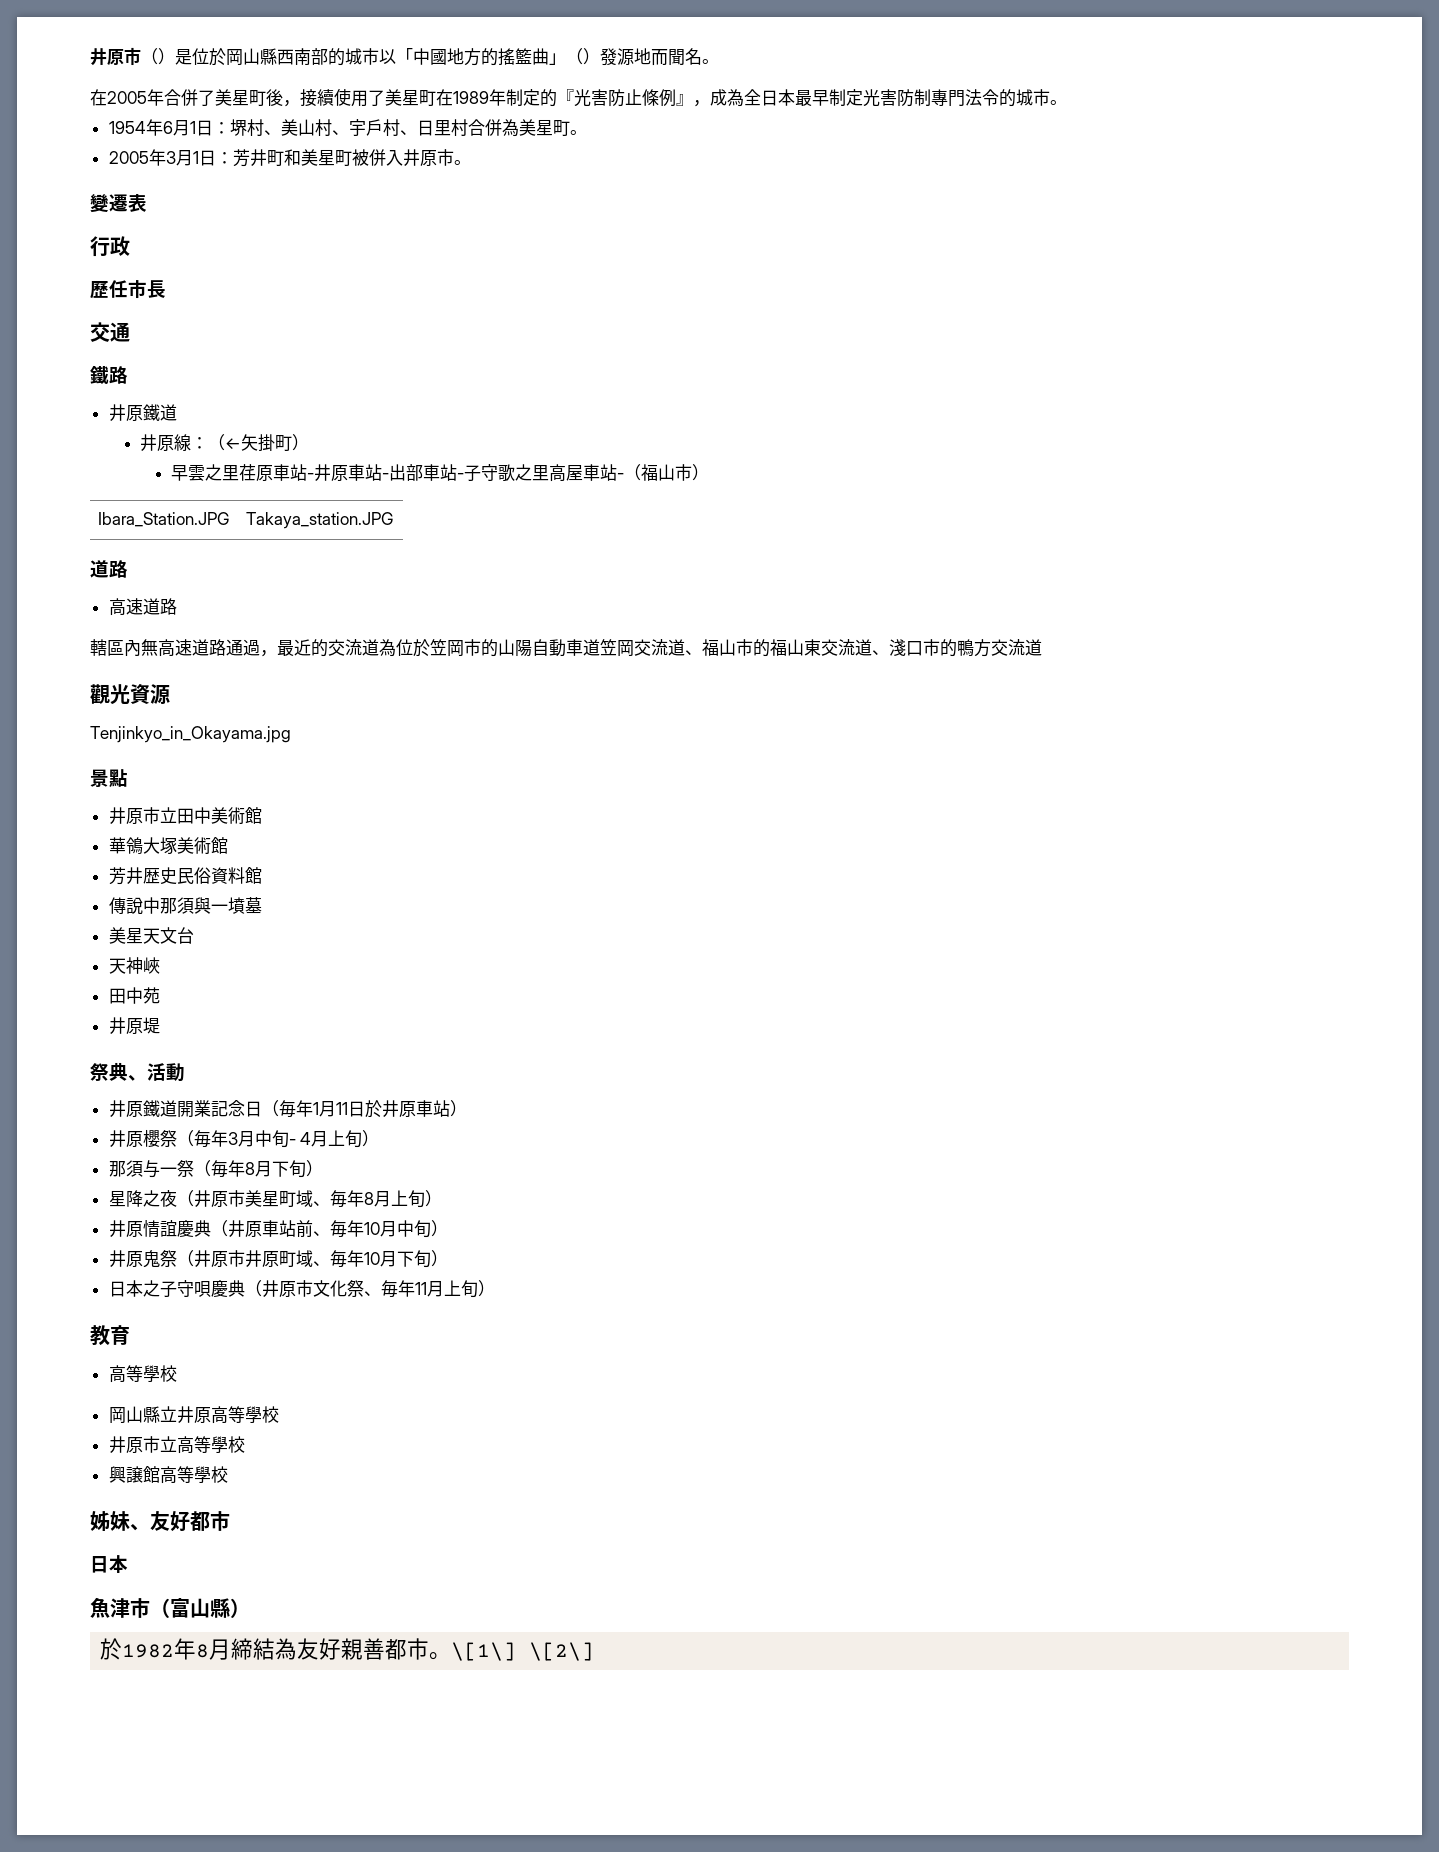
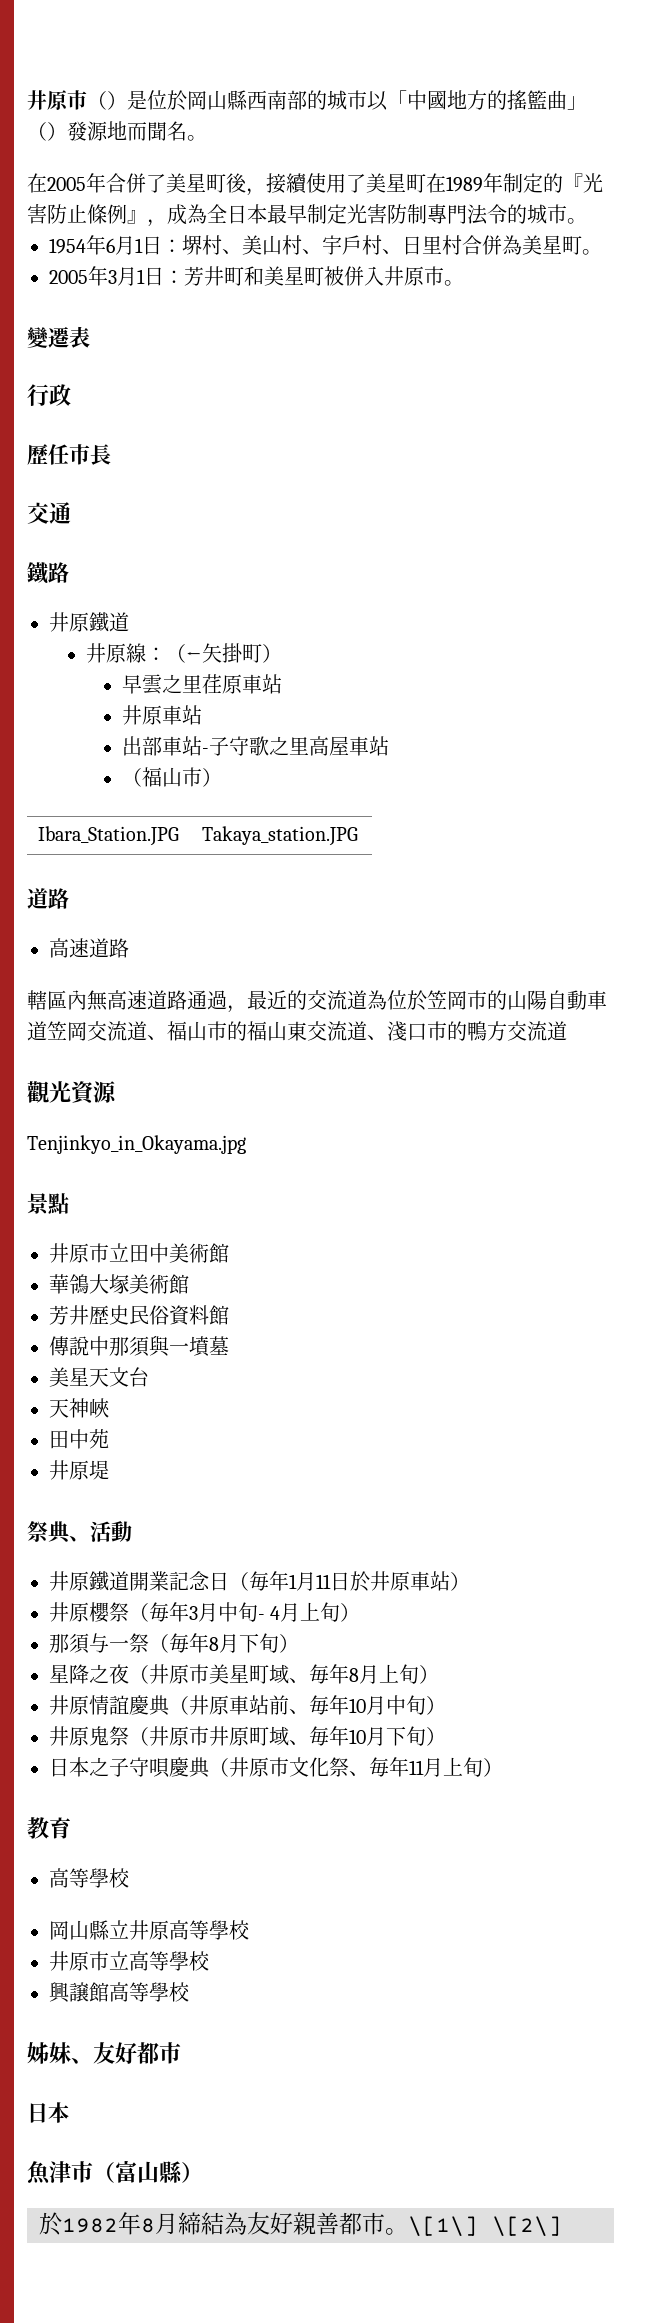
[307,464,390,481] -井原車站- -> [122,705,203,725] // 井原車站 //
[617,473,625,479] - -> (390, 746) //

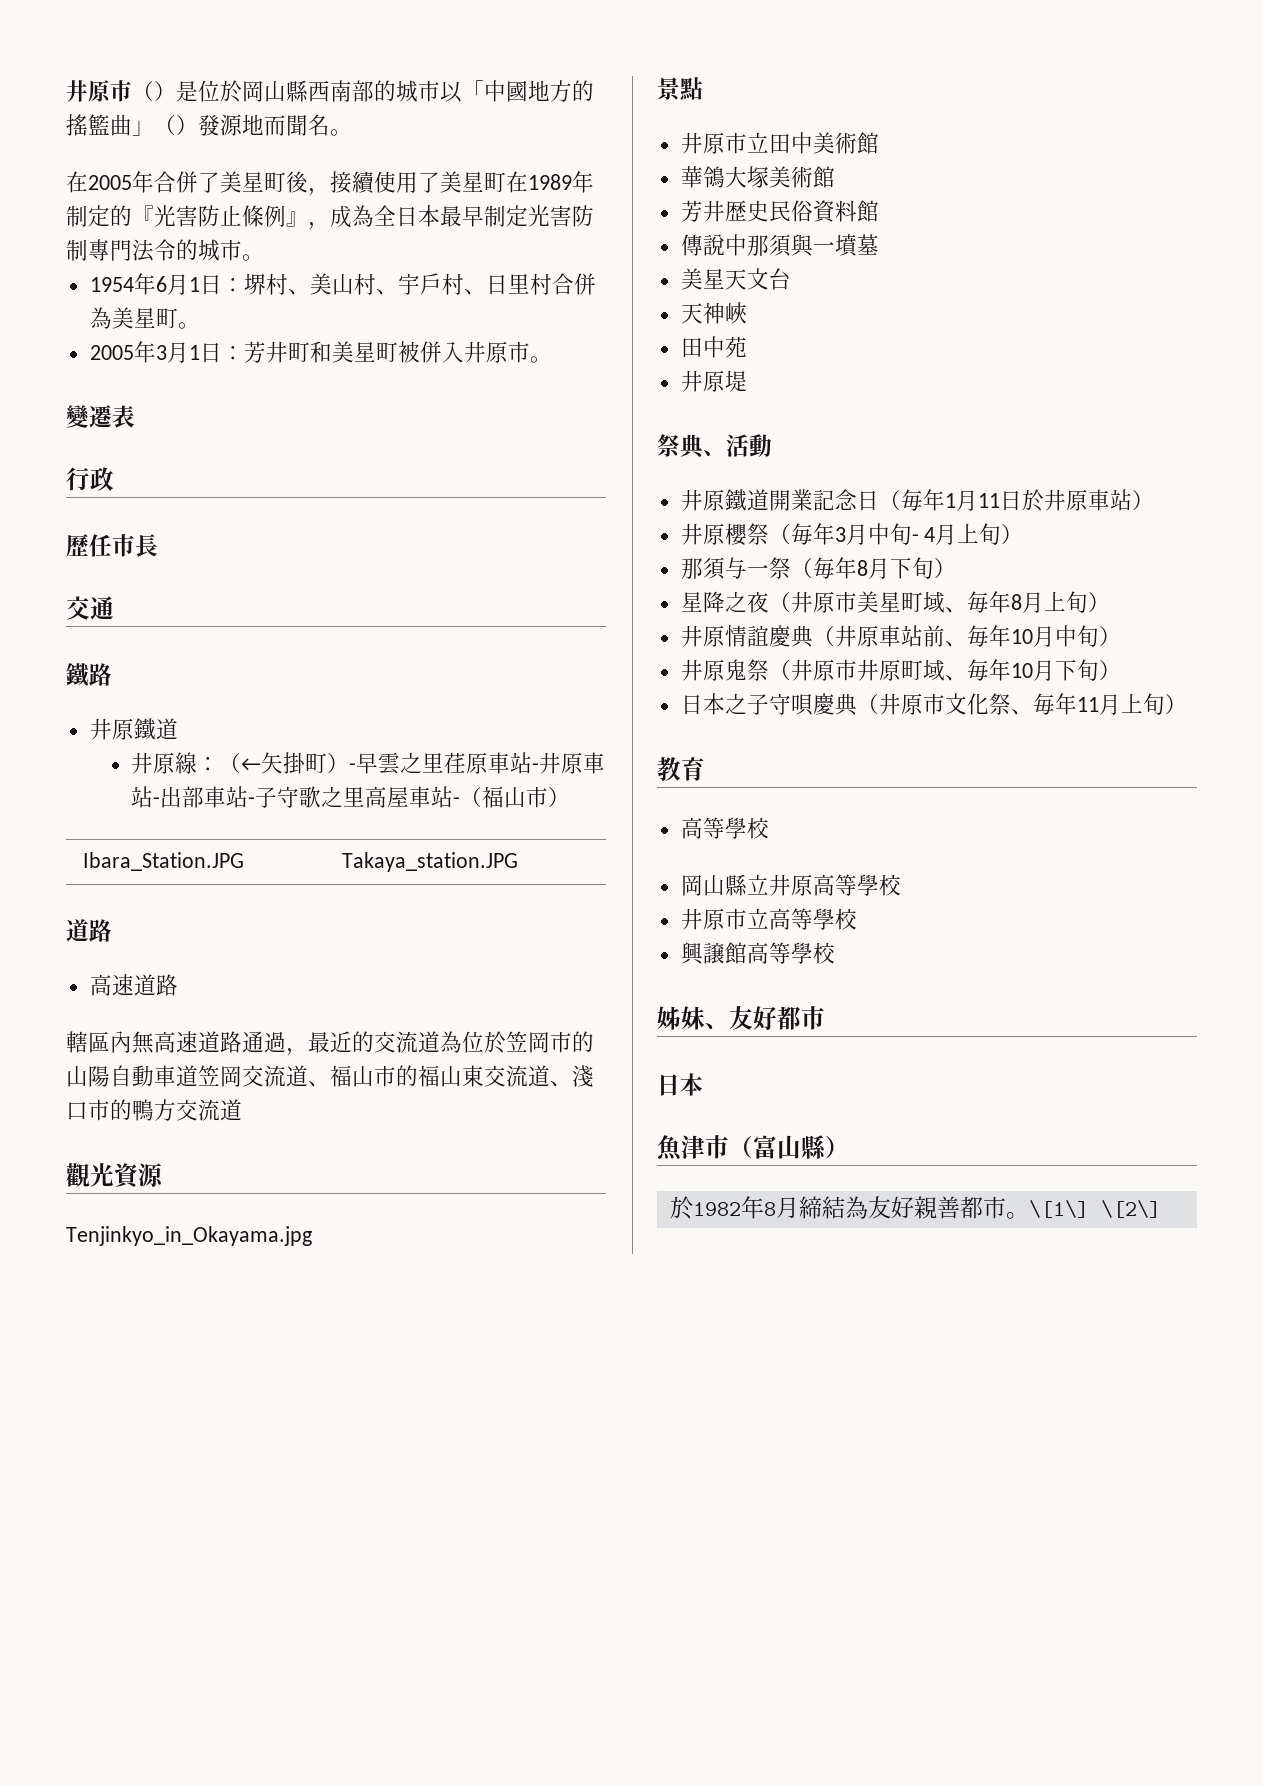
(282, 653) // -> [349,763,357,771] -
[122,705,203,725] // 井原車站 // -> [532,752,606,774] [131,786,161,808] -井原車站-
(390, 746) // -> [453,797,461,805] -

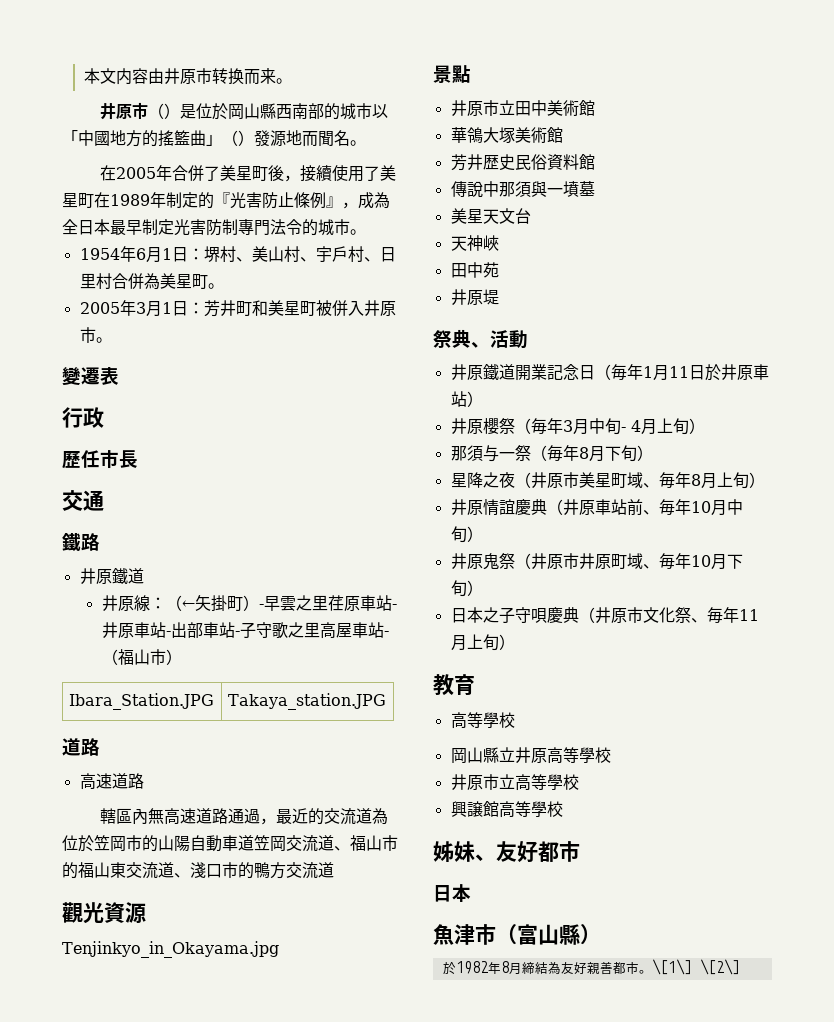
(66, 91) none -> [83,68,292,85] 本文内容由井原市转换而来。 //

